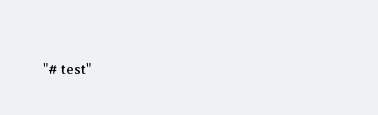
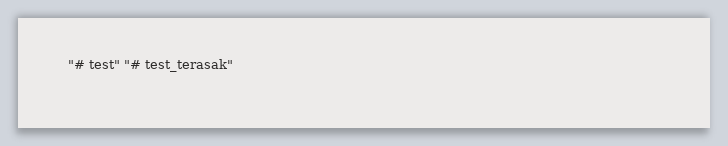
(91, 68) none -> [124,59,233,72] "# test_terasak"

